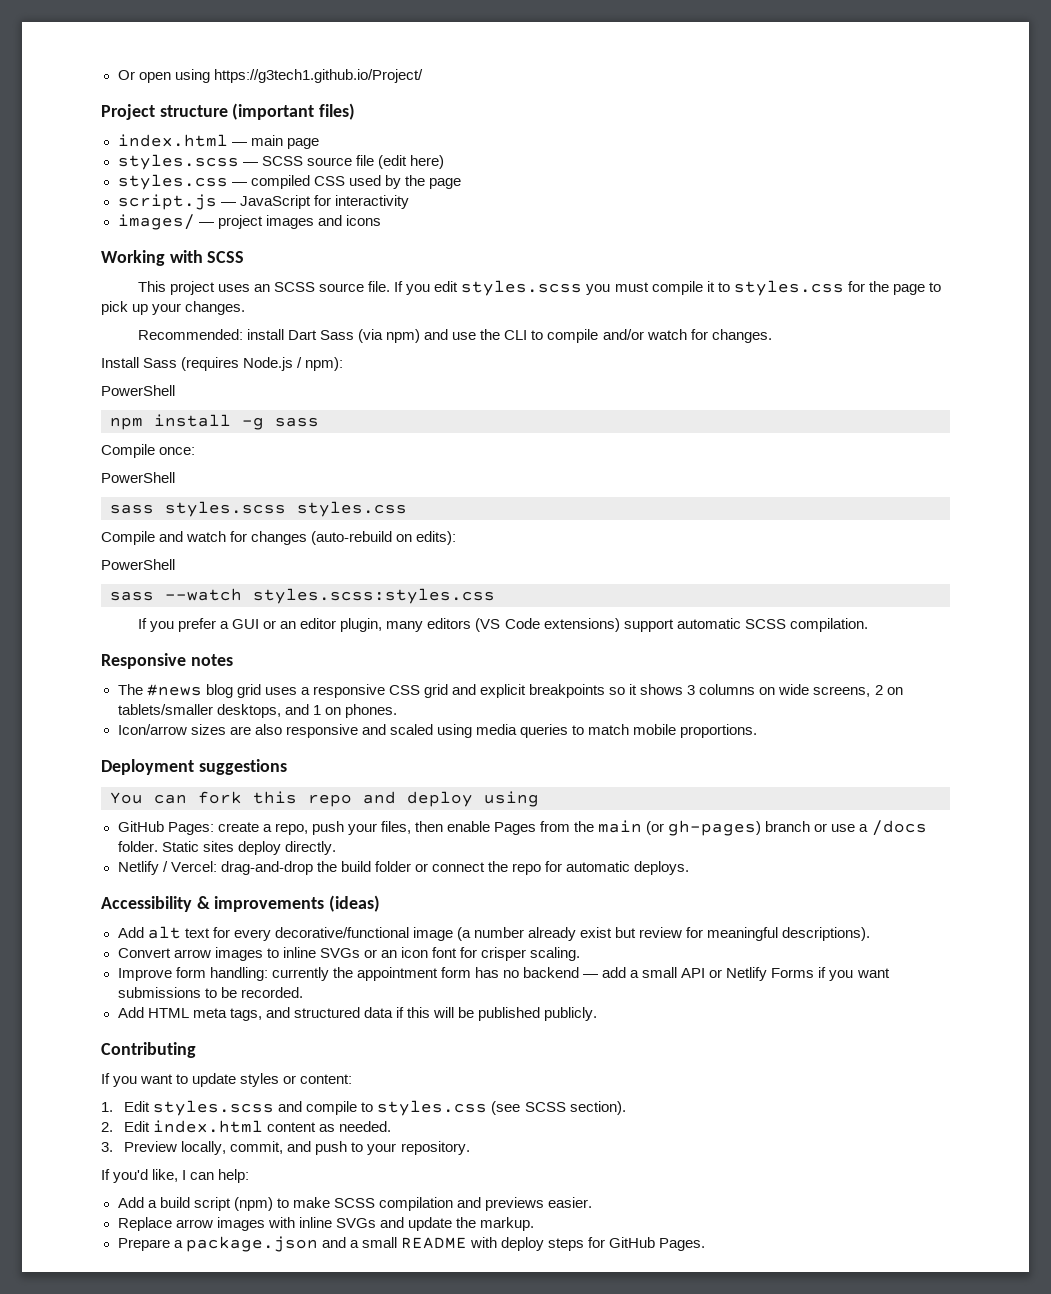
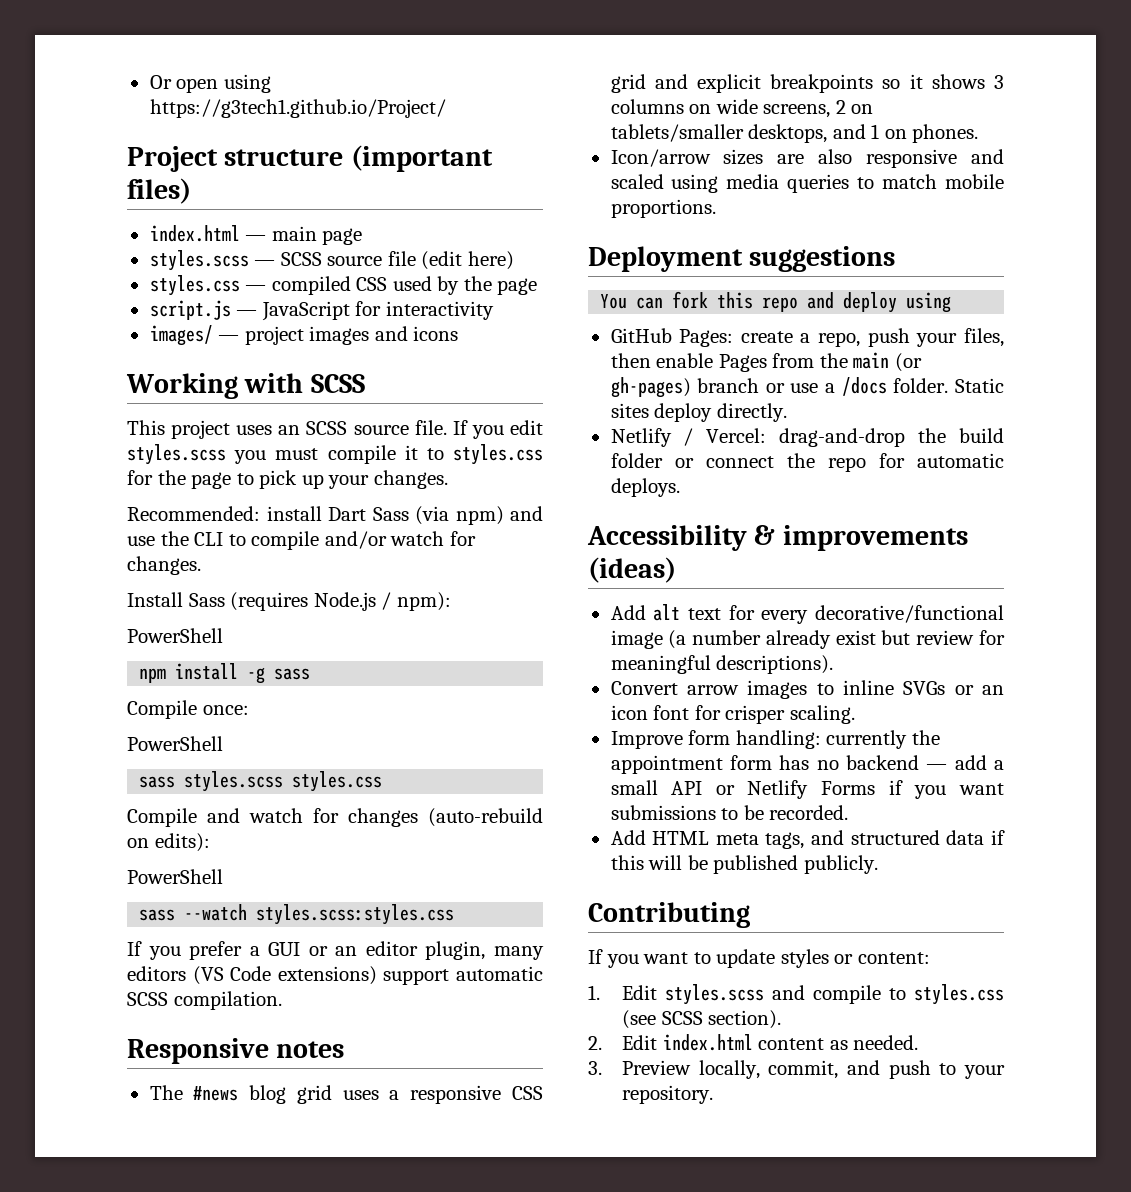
[101,1169,250,1183] [117,1197,593,1211] [117,1217,534,1231] [117,1236,706,1252] // If you'd like, I can help: // Add a build script (npm) to make SCSS compilation and previews easier. // Replace arrow images with inline SVGs and update the markup. // Prepare a package.json and a small README with deploy steps for GitHub Pages. -> (714, 1094) none

